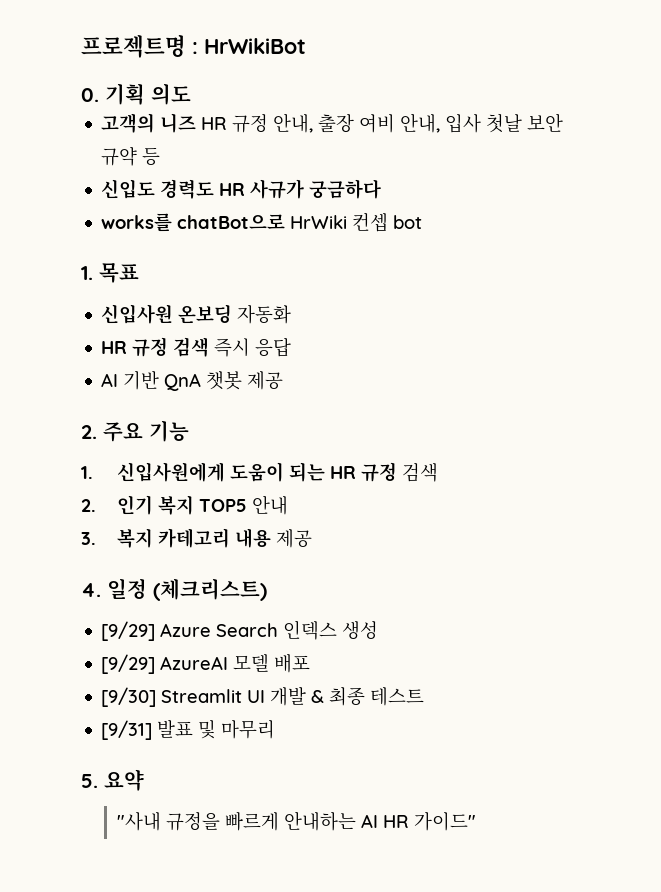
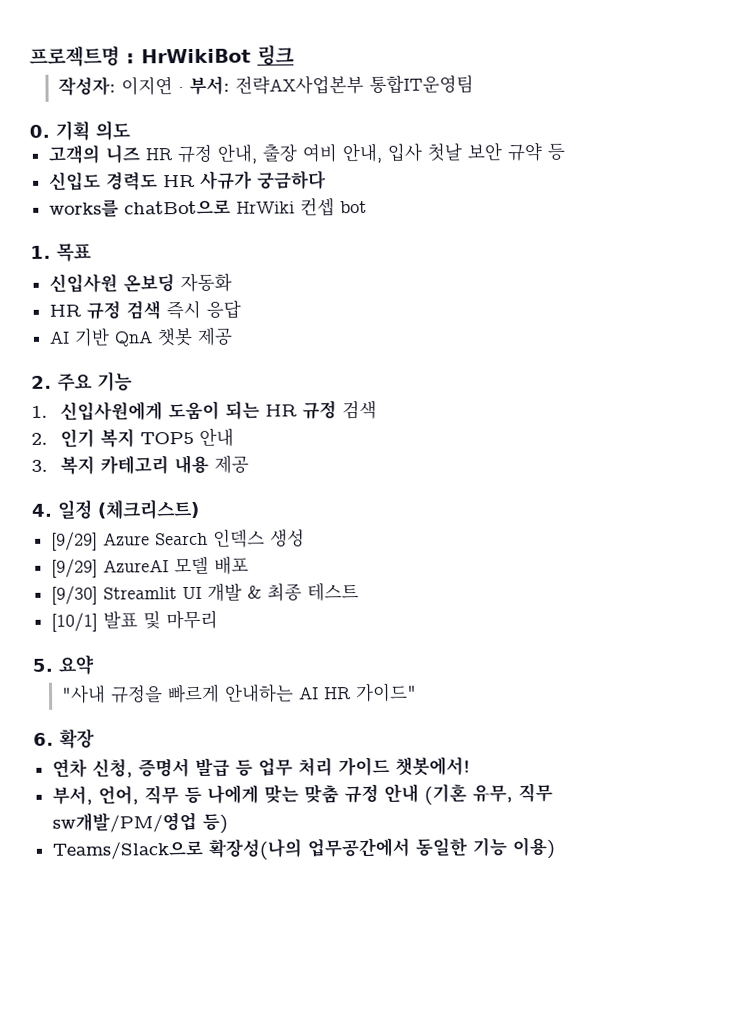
(306, 46) none -> [257,44,295,65] [57,74,474,96] 링크 // 작성자: 이지연 · 부서: 전략AX사업본부 통합IT운영팀
[101,720,153,740] [9/31] -> [51,612,99,632] [10/1]
(476, 821) none -> [33,728,95,749] [52,756,472,778] [52,782,554,805] [52,811,229,834] [52,836,556,860] // 6. 확장 // 연차 신청, 증명서 발급 등 업무 처리 가이드 챗봇에서! // 부서, 언어, 직무 등 나에게 맞는 맞춤 규정 안내 (기혼 유무, 직무 sw개발/PM/영업 등) // Teams/Slack으로 확장성(나의 업무공간에서 동일한 기능 이용)

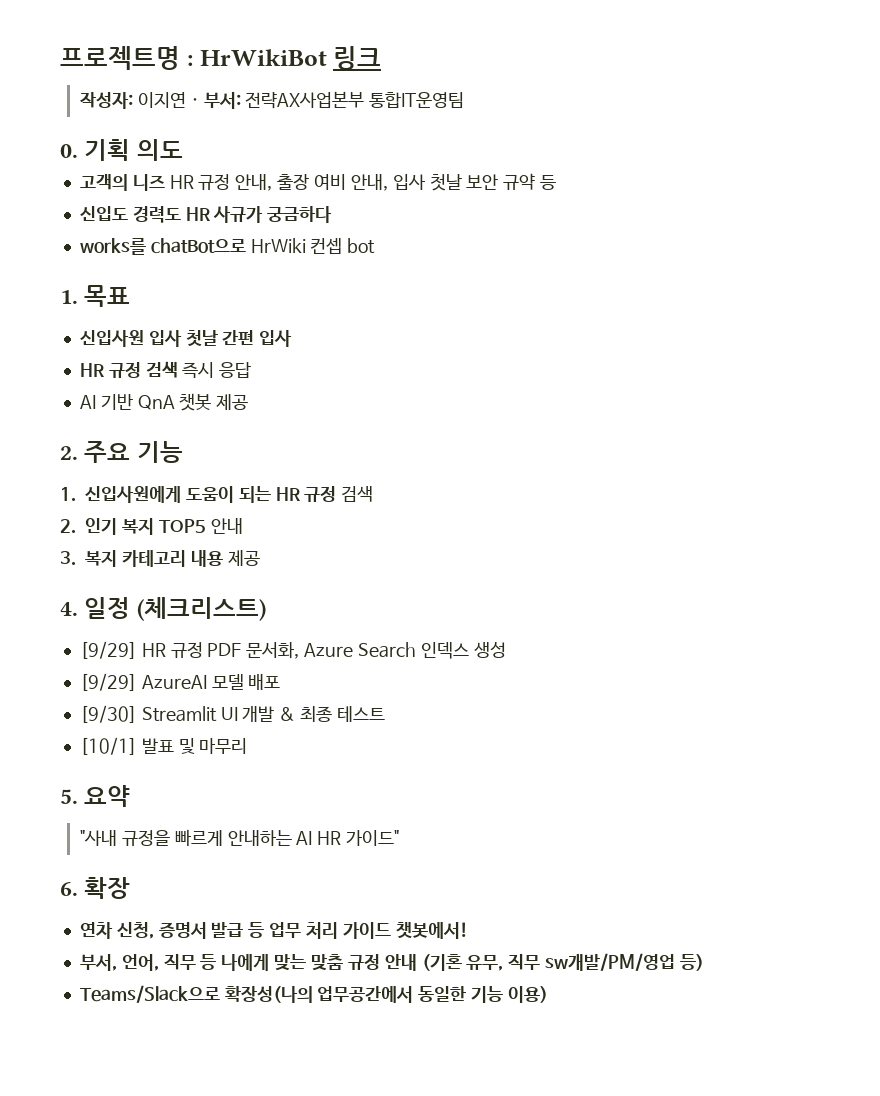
[123,272,233,293] 온보딩 자동화 -> [148,330,293,347] 입사 첫날 간편 입사
(99, 541) none -> [141,641,300,659] HR 규정 PDF 문서화,

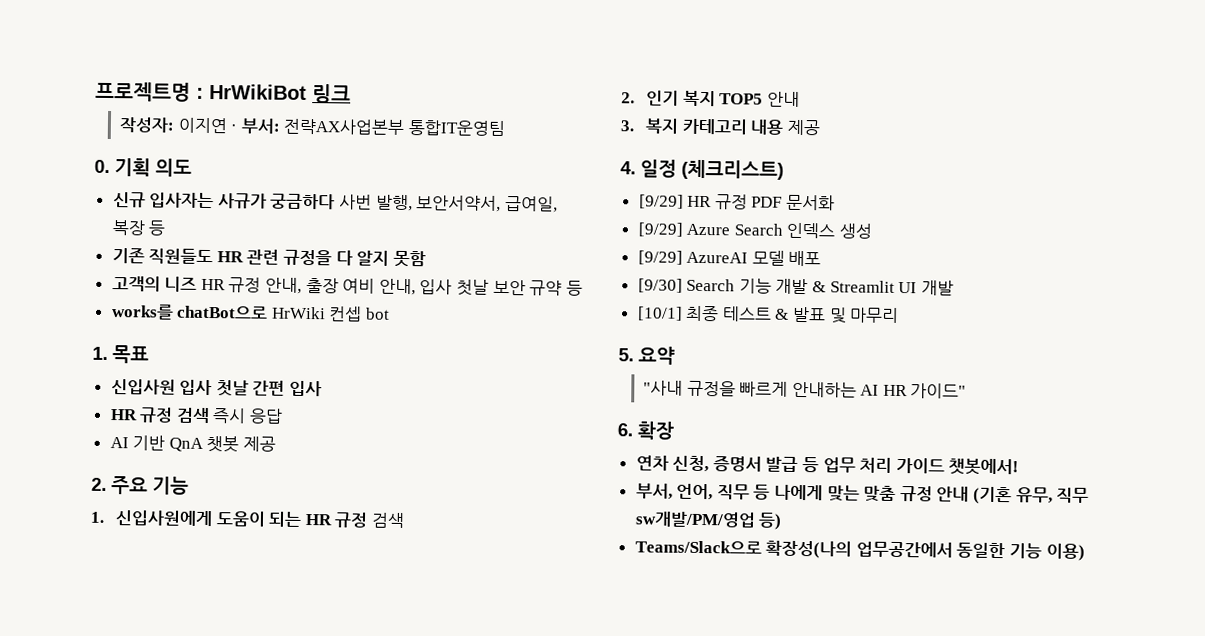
(183, 150) none -> [112,192,558,213] [111,220,166,236] [111,248,426,268] // 신규 입사자는 사규가 궁금하다 사번 발행, 보안서약서, 급여일, 복장 등 // 기존 직원들도 HR 관련 규정을 다 알지 못함
[79,206,333,223] // 신입도 경력도 HR 사규가 궁금하다 -> (583, 288) none
[246,641,300,659] 문서화, -> [786,194,836,211] [637,222,683,237] 문서화 // [9/29]
(137, 714) none -> [686,278,827,295] Search 기능 개발 &
[279,707,296,721] & -> [636,306,683,321] // [10/1]
[79,737,137,755] // [10/1] -> [774,308,790,320] &

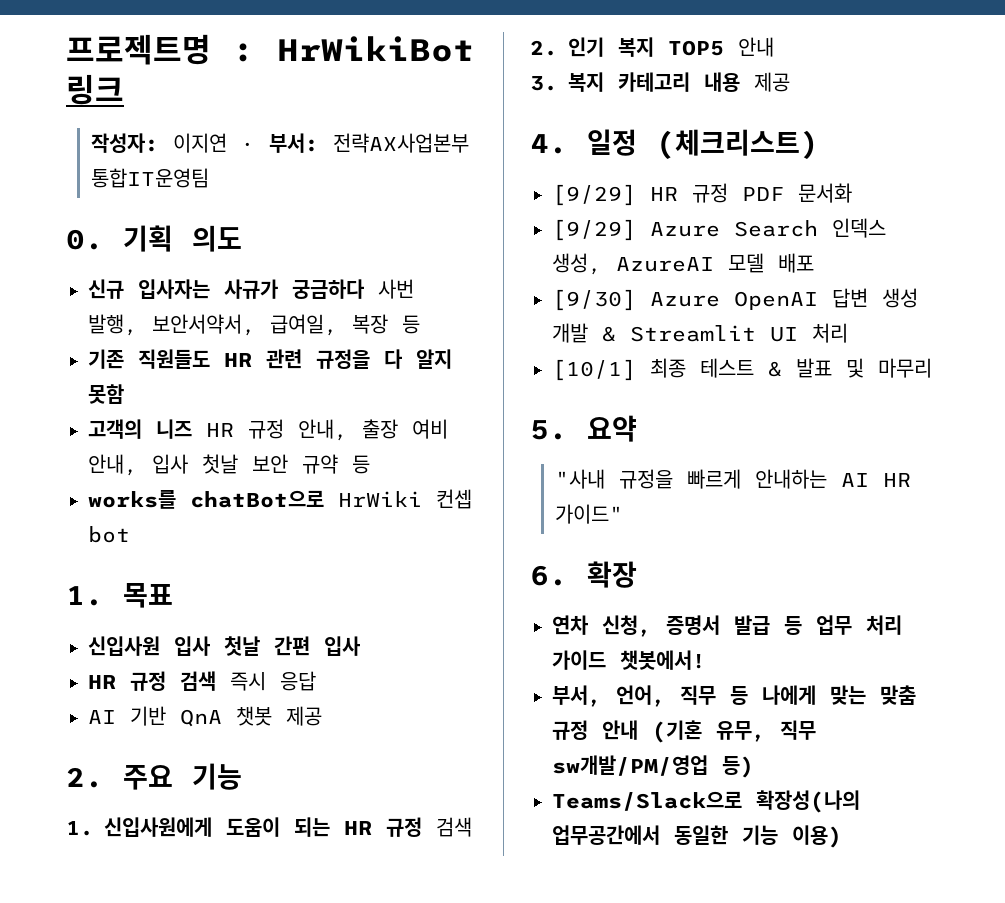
[839,223,873,239] [637,250,683,265] 생성 // [9/29] -> [552,253,602,275] 생성,
[686,278,772,294] Search 기능 -> [650,288,918,310] Azure OpenAI 답변 생성
[920,280,954,296] 개발 -> [812,323,848,343] 처리

